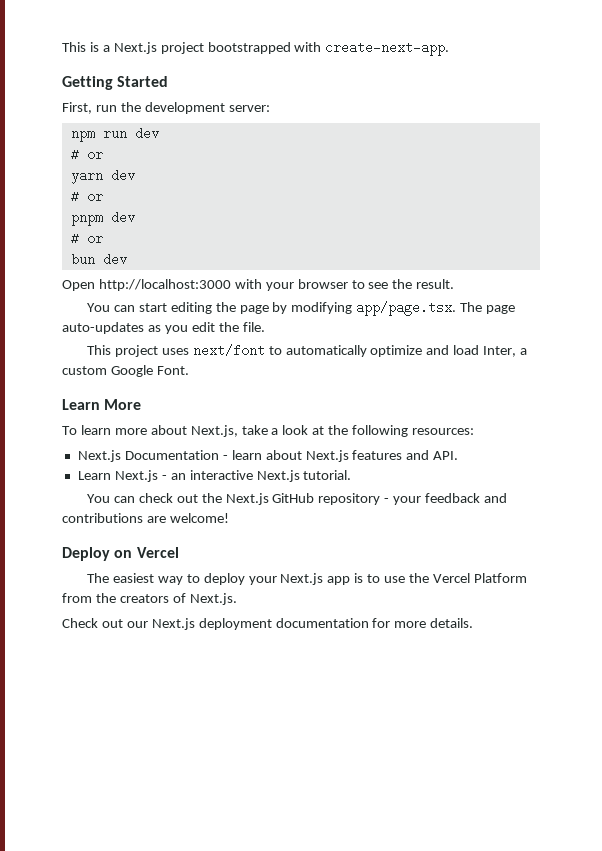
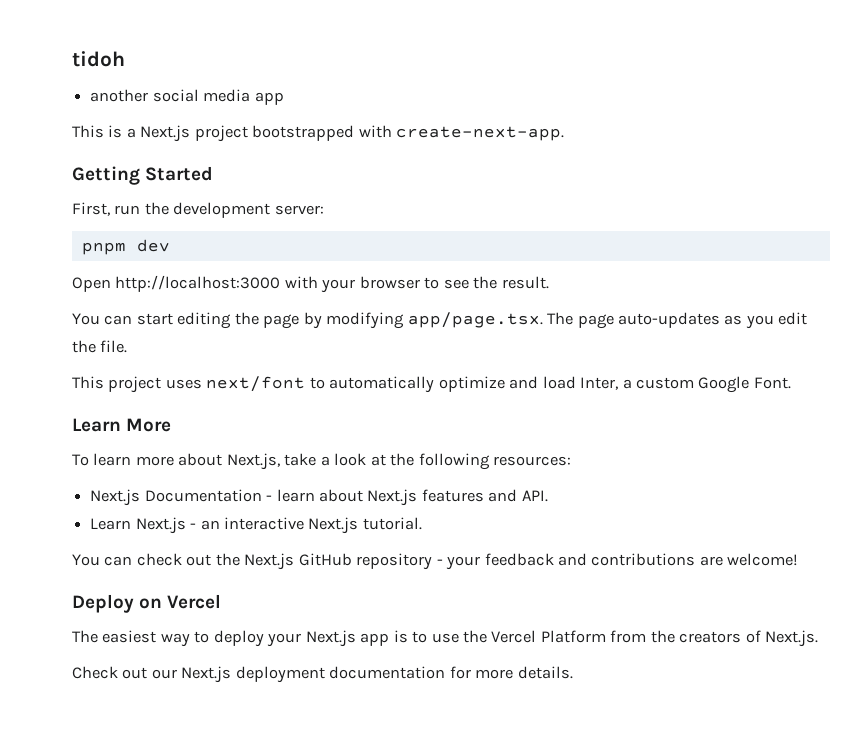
(62, 47) none -> [72,51,125,67] [90,89,284,105] tidoh // another social media app //
[70,127,159,142] [70,148,103,161] [70,169,135,184] [70,190,103,203] [70,211,135,226] [70,232,103,245] [70,253,95,266] npm run dev // # or // yarn dev // # or // pnpm dev // # or // bun -> [81,242,126,255] pnpm

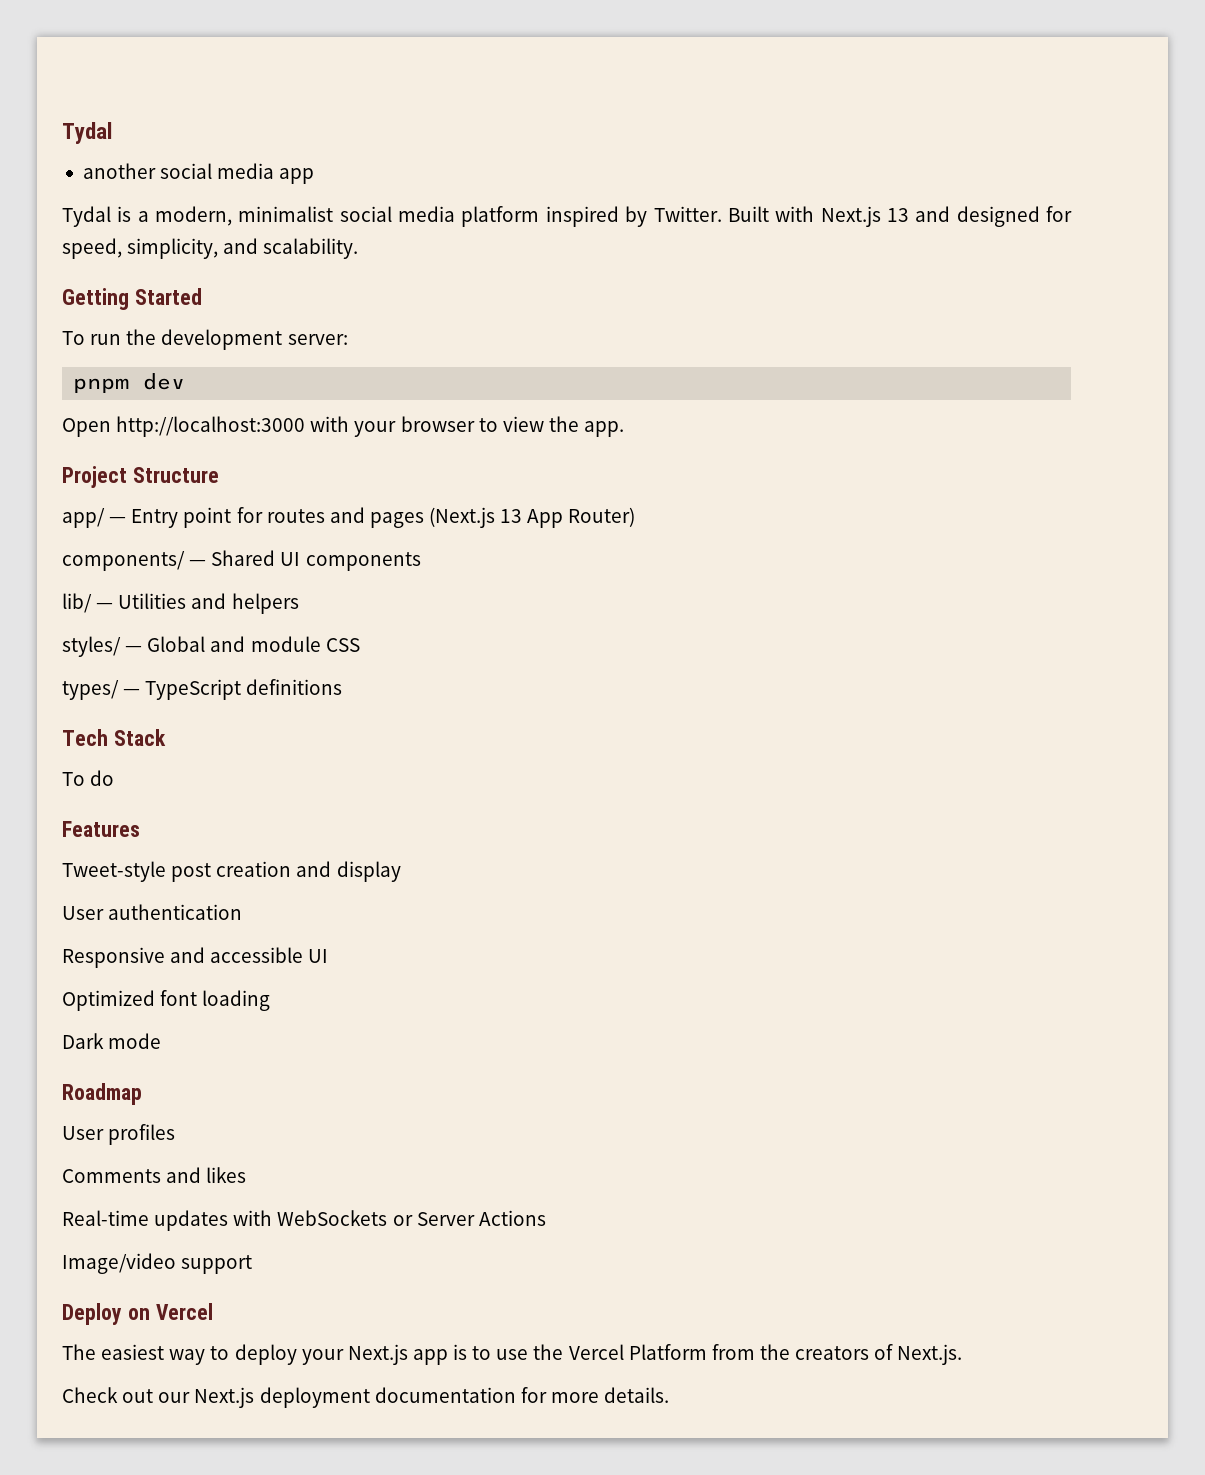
[72,51,125,67] tidoh -> [62,122,112,144] Tydal
[72,125,104,138] This -> [62,206,111,227] Tydal
[140,125,565,142] Next.js project bootstrapped with create-next-app. -> [155,206,1073,227] [62,238,359,259] modern, minimalist social media platform inspired by Twitter. Built with Next.js 13 and designed for speed, simplicity, and scalability.
[72,202,110,216] First, -> [62,331,85,345] To
[443,276,549,289] [72,312,808,329] [72,340,128,353] [72,376,791,393] [72,418,172,432] [72,453,572,470] [90,489,548,506] [90,517,422,534] [72,553,799,570] see the result. // You can start editing the page by modifying app/page.tsx. The page auto-updates as you edit the file. // This project uses next/font to automatically optimize and load Inter, a custom Google Font. // Learn More // To learn more about Next.js, take a look at the following resources: // Next.js Documentation - learn about Next.js features and API. // Learn Next.js - an interactive Next.js tutorial. // You can check out the Next.js GitHub repository - your feedback and contributions are welcome! -> [502,416,625,437] [62,466,219,488] [62,507,636,528] [62,550,421,571] [62,593,299,614] [62,636,360,657] [62,679,343,700] [62,729,166,746] [62,770,115,786] [62,821,140,837] [62,861,401,882] [62,904,243,920] [62,947,329,968] [62,990,271,1011] [62,1033,162,1049] [62,1083,142,1105] [62,1124,176,1145] [62,1167,247,1183] [62,1210,546,1231] [62,1253,253,1274] view the app. // Project Structure // app/ — Entry point for routes and pages (Next.js 13 App Router) // components/ — Shared UI components // lib/ — Utilities and helpers // styles/ — Global and module CSS // types/ — TypeScript definitions // Tech Stack // To do // Features // Tweet-style post creation and display // User authentication // Responsive and accessible UI // Optimized font loading // Dark mode // Roadmap // User profiles // Comments and likes // Real-time updates with WebSockets or Server Actions // Image/video support

